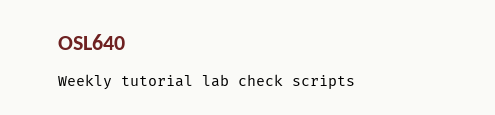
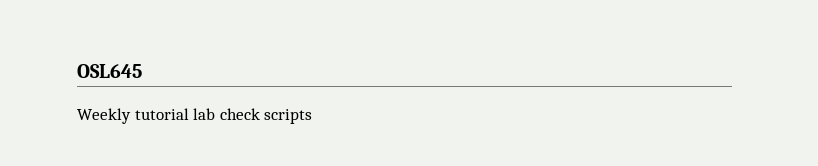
[58,34,125,50] OSL640 -> [77,64,142,78] OSL645

